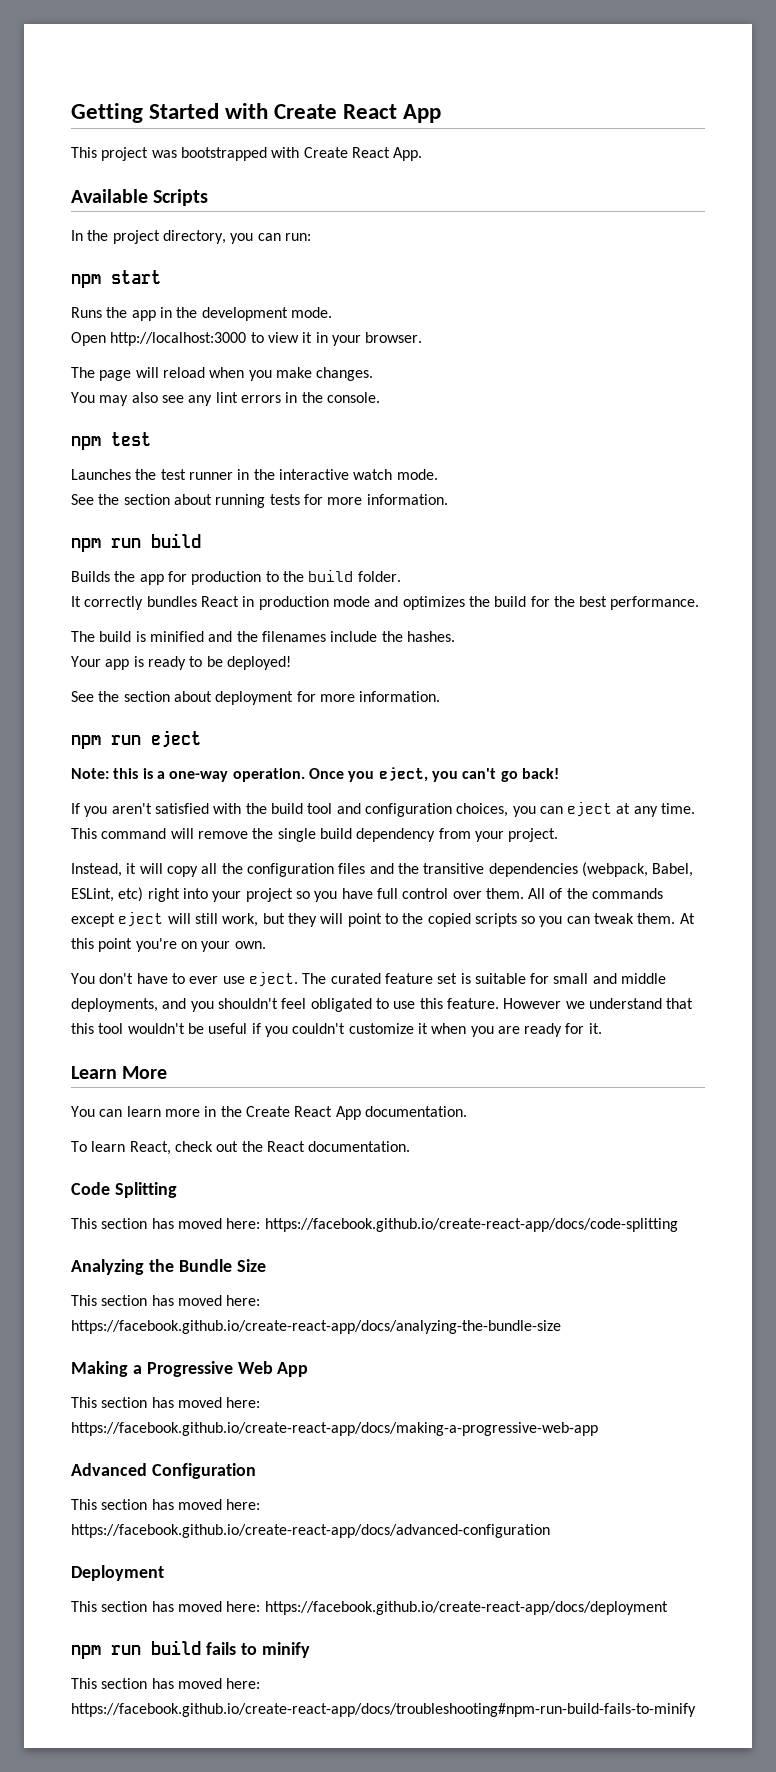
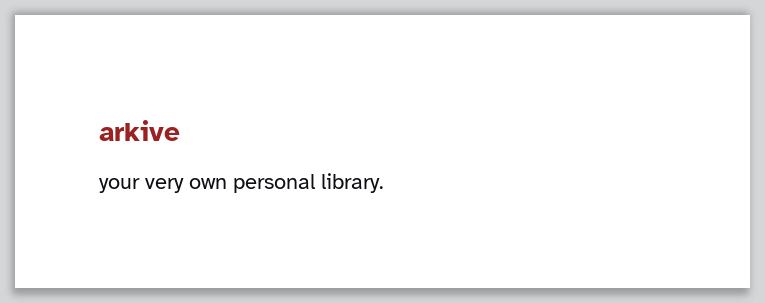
[71,103,442,123] [71,147,423,161] [71,189,209,206] [71,230,311,244] [71,270,161,288] [71,307,332,321] [71,332,423,346] [71,367,374,381] [71,392,380,406] [71,432,151,450] [71,469,438,480] [71,494,448,508] [71,533,201,552] [71,570,401,585] [71,596,700,610] [71,631,455,642] [71,656,291,670] [71,691,441,705] [71,730,201,749] [71,767,559,782] [71,802,696,817] [71,828,559,842] [71,862,694,877] [71,887,664,902] [71,912,695,927] [71,938,266,952] [71,972,667,987] [71,998,694,1012] [71,1023,602,1037] [71,1066,168,1079] [71,1106,467,1120] [71,1141,411,1155] [71,1182,177,1198] [71,1218,678,1232] [71,1259,266,1275] [71,1295,261,1306] [71,1320,561,1334] [71,1361,309,1377] [71,1397,261,1408] [71,1422,598,1436] [71,1463,256,1479] [71,1499,261,1510] [71,1524,550,1538] [71,1565,164,1581] [71,1601,668,1615] [71,1640,310,1659] [71,1678,261,1689] [71,1703,696,1717] Getting Started with Create React App // This project was bootstrapped with Create React App. // Available Scripts // In the project directory, you can run: // npm start // Runs the app in the development mode. // Open http://localhost:3000 to view it in your browser. // The page will reload when you make changes. // You may also see any lint errors in the console. // npm test // Launches the test runner in the interactive watch mode. // See the section about running tests for more information. // npm run build // Builds the app for production to the build folder. // It correctly bundles React in production mode and optimizes the build for the best performance. // The build is minified and the filenames include the hashes. // Your app is ready to be deployed! // See the section about deployment for more information. // npm run eject // Note: this is a one-way operation. Once you eject, you can't go back! // If you aren't satisfied with the build tool and configuration choices, you can eject at any time. This command will remove the single build dependency from your project. // Instead, it will copy all the configuration files and the transitive dependencies (webpack, Babel, ESLint, etc) right into your project so you have full control over them. All of the commands except eject will still work, but they will point to the copied scripts so you can tweak them. At this point you're on your own. // You don't have to ever use eject. The curated feature set is suitable for small and middle deployments, and you shouldn't feel obligated to use this feature. However we understand that this tool wouldn't be useful if you couldn't customize it when you are ready for it. // Learn More // You can learn more in the Create React App documentation. // To learn React, check out the React documentation. // Code Splitting // This section has moved here: https://facebook.github.io/create-react-app/docs/code-splitting // Analyzing the Bundle Size // This section has moved here: https://facebook.github.io/create-react-app/docs/analyzing-the-bundle-size // Making a Progressive Web App // This section has moved here: https://facebook.github.io/create-react-app/docs/making-a-progressive-web-app // Advanced Configuration // This section has moved here: https://facebook.github.io/create-react-app/docs/advanced-configuration // Deployment // This section has moved here: https://facebook.github.io/create-react-app/docs/deployment // npm run build fails to minify // This section has moved here: https://facebook.github.io/create-react-app/docs/troubleshooting#npm-run-build-fails-to-minify -> [99,120,180,141] [99,173,384,193] arkive // your very own personal library.

